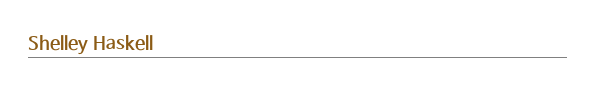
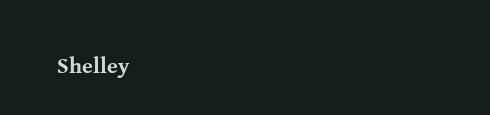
[92,35,153,51] Haskell -> (130, 67) none

